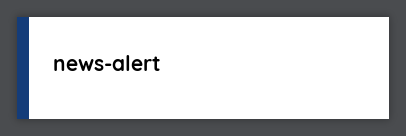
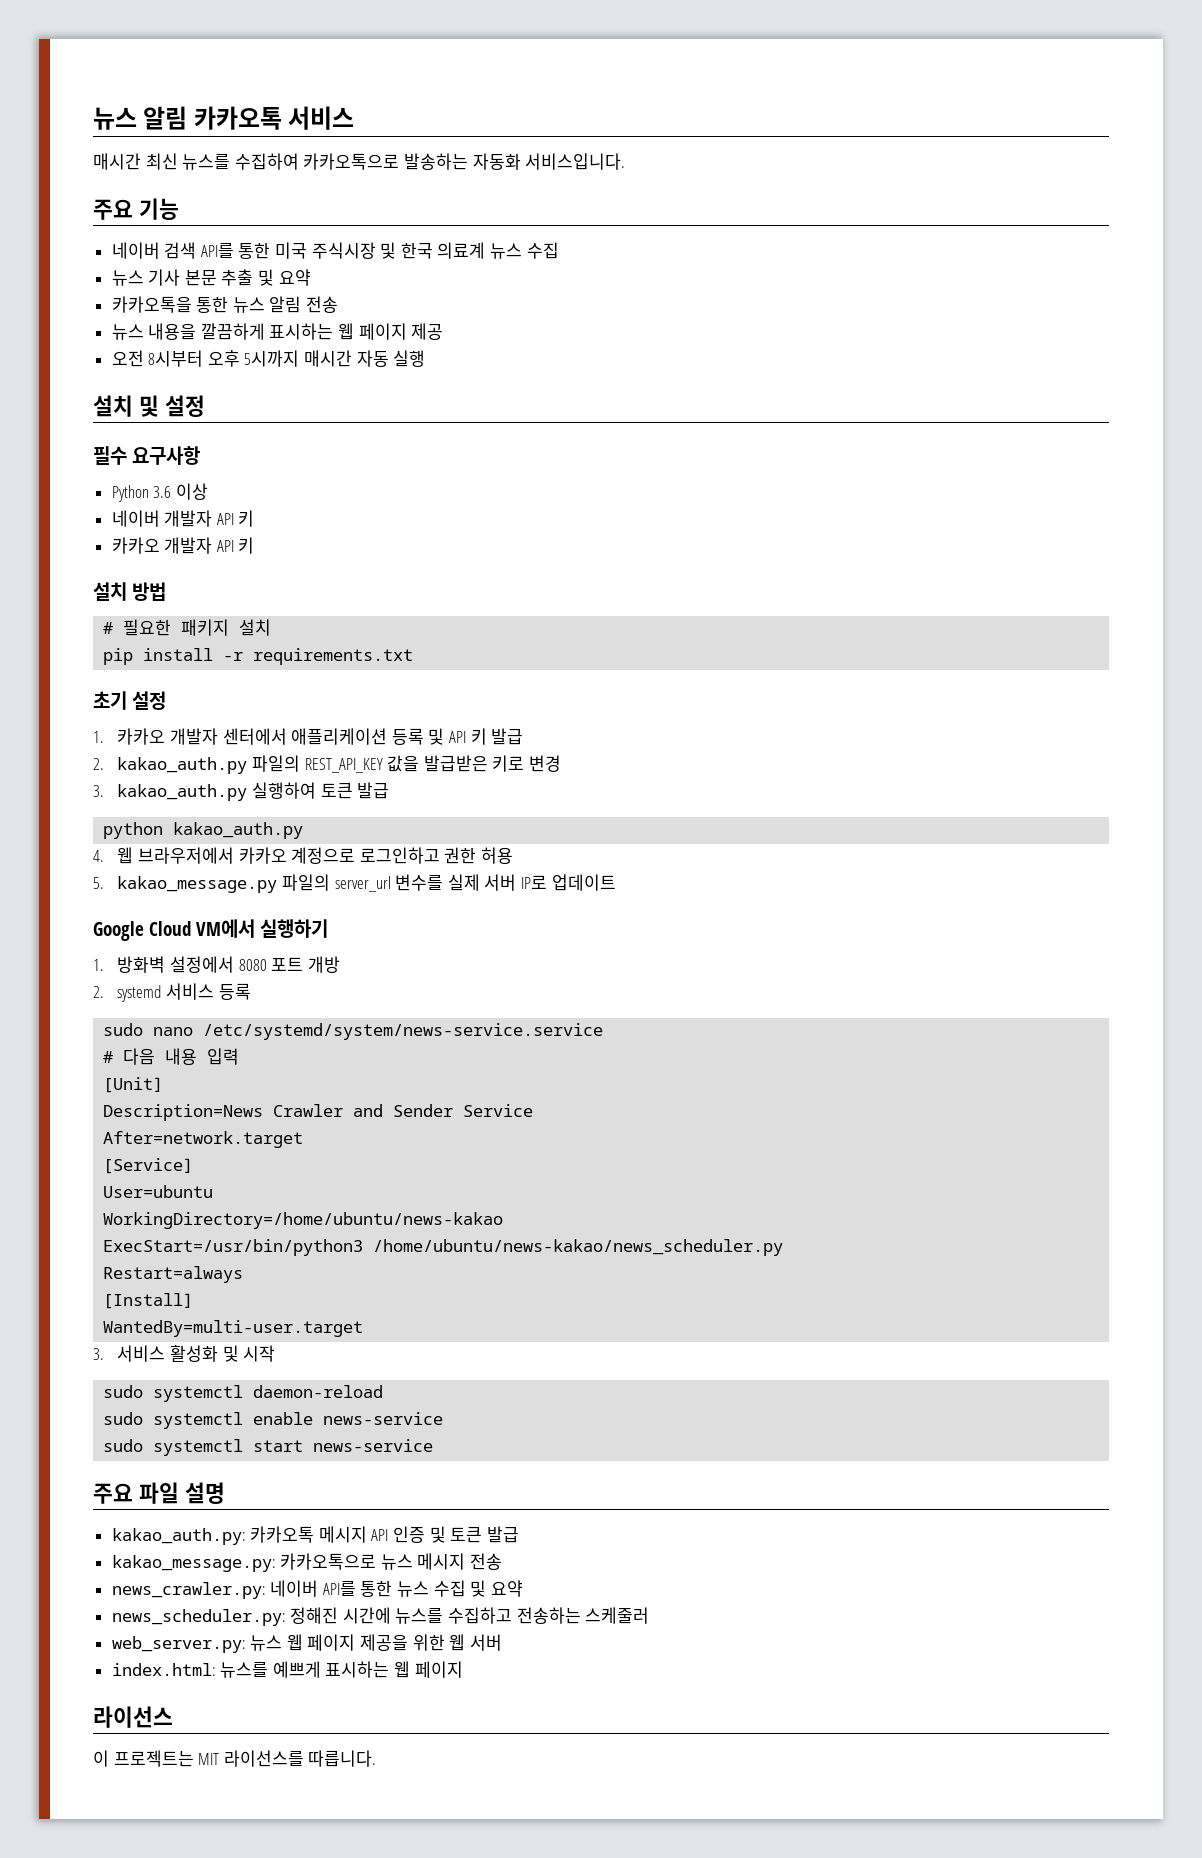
[53,55,161,71] news-alert -> [93,106,355,130] [93,153,626,170] [93,198,179,220] [111,242,559,259] [111,269,311,286] [111,296,339,313] [111,323,444,340] [111,350,426,367] [93,395,205,417] [93,446,201,465] [111,483,208,502] [111,510,255,527] [111,537,255,554] [93,582,167,601] [103,619,272,636] [103,648,414,665] [93,691,167,710] [93,728,524,745] [93,755,561,774] [93,782,390,801] [103,822,304,839] [93,847,513,864] [93,874,616,893] [93,919,329,941] [93,956,340,973] [93,983,251,1002] [103,1023,604,1040] [103,1048,240,1065] [103,1077,164,1093] [103,1104,534,1121] [103,1131,304,1148] [103,1158,194,1174] [103,1185,214,1198] [103,1212,504,1229] [103,1239,784,1256] [103,1266,244,1283] [103,1293,194,1309] [103,1320,364,1337] [93,1345,276,1362] [103,1385,384,1402] [103,1412,444,1429] [103,1439,434,1456] [93,1482,225,1504] [111,1526,519,1545] [111,1553,503,1572] [111,1580,523,1599] [111,1607,650,1626] [111,1634,502,1653] [111,1661,463,1678] [93,1706,173,1728] [93,1750,377,1767] 뉴스 알림 카카오톡 서비스 // 매시간 최신 뉴스를 수집하여 카카오톡으로 발송하는 자동화 서비스입니다. // 주요 기능 // 네이버 검색 API를 통한 미국 주식시장 및 한국 의료계 뉴스 수집 // 뉴스 기사 본문 추출 및 요약 // 카카오톡을 통한 뉴스 알림 전송 // 뉴스 내용을 깔끔하게 표시하는 웹 페이지 제공 // 오전 8시부터 오후 5시까지 매시간 자동 실행 // 설치 및 설정 // 필수 요구사항 // Python 3.6 이상 // 네이버 개발자 API 키 // 카카오 개발자 API 키 // 설치 방법 // # 필요한 패키지 설치 // pip install -r requirements.txt // 초기 설정 // 1. 카카오 개발자 센터에서 애플리케이션 등록 및 API 키 발급 // 2. kakao_auth.py 파일의 REST_API_KEY 값을 발급받은 키로 변경 // 3. kakao_auth.py 실행하여 토큰 발급 // python kakao_auth.py // 4. 웹 브라우저에서 카카오 계정으로 로그인하고 권한 허용 // 5. kakao_message.py 파일의 server_url 변수를 실제 서버 IP로 업데이트 // Google Cloud VM에서 실행하기 // 1. 방화벽 설정에서 8080 포트 개방 // 2. systemd 서비스 등록 // sudo nano /etc/systemd/system/news-service.service // # 다음 내용 입력 // [Unit] // Description=News Crawler and Sender Service // After=network.target // [Service] // User=ubuntu // WorkingDirectory=/home/ubuntu/news-kakao // ExecStart=/usr/bin/python3 /home/ubuntu/news-kakao/news_scheduler.py // Restart=always // [Install] // WantedBy=multi-user.target // 3. 서비스 활성화 및 시작 // sudo systemctl daemon-reload // sudo systemctl enable news-service // sudo systemctl start news-service // 주요 파일 설명 // kakao_auth.py: 카카오톡 메시지 API 인증 및 토큰 발급 // kakao_message.py: 카카오톡으로 뉴스 메시지 전송 // news_crawler.py: 네이버 API를 통한 뉴스 수집 및 요약 // news_scheduler.py: 정해진 시간에 뉴스를 수집하고 전송하는 스케줄러 // web_server.py: 뉴스 웹 페이지 제공을 위한 웹 서버 // index.html: 뉴스를 예쁘게 표시하는 웹 페이지 // 라이선스 // 이 프로젝트는 MIT 라이선스를 따릅니다.

